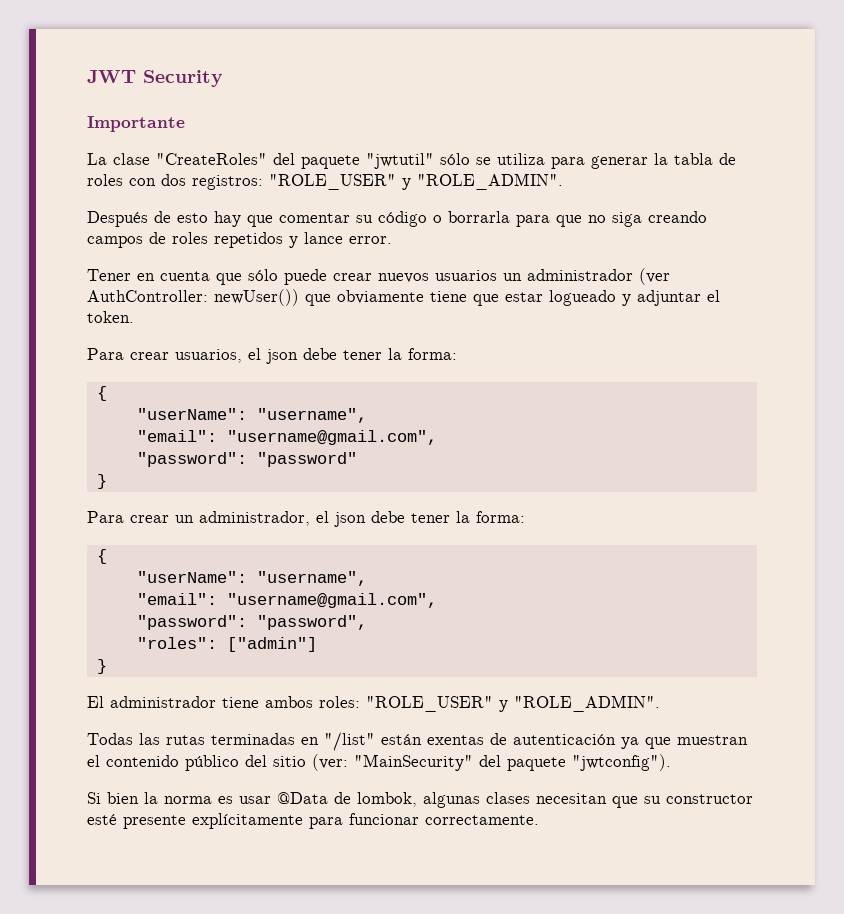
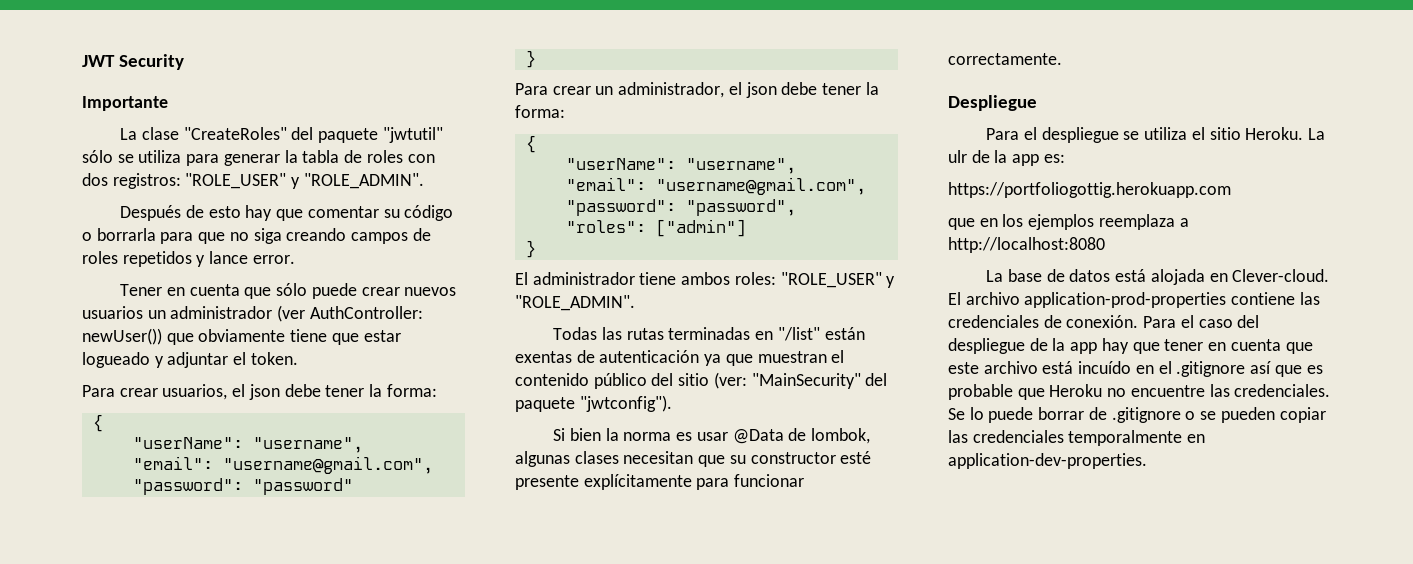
(539, 820) none -> [948,95,1037,111] [986,127,1326,143] [948,150,1065,166] [948,182,1231,198] [948,214,1189,230] [948,237,1105,253] [986,269,1330,285] [948,292,1320,308] [948,315,1260,328] [948,338,1313,354] [948,361,1323,377] [948,384,1331,400] [948,407,1326,423] [948,430,1206,446] [948,453,1147,469] // Despliegue // Para el despliegue se utiliza el sitio Heroku. La ulr de la app es: // https://portfoliogottig.herokuapp.com // que en los ejemplos reemplaza a http://localhost:8080 // La base de datos está alojada en Clever-cloud. El archivo application-prod-properties contiene las credenciales de conexión. Para el caso del despliegue de la app hay que tener en cuenta que este archivo está incuído en el .gitignore así que es probable que Heroku no encuentre las credenciales. Se lo puede borrar de .gitignore o se pueden copiar las credenciales temporalmente en application-dev-properties.

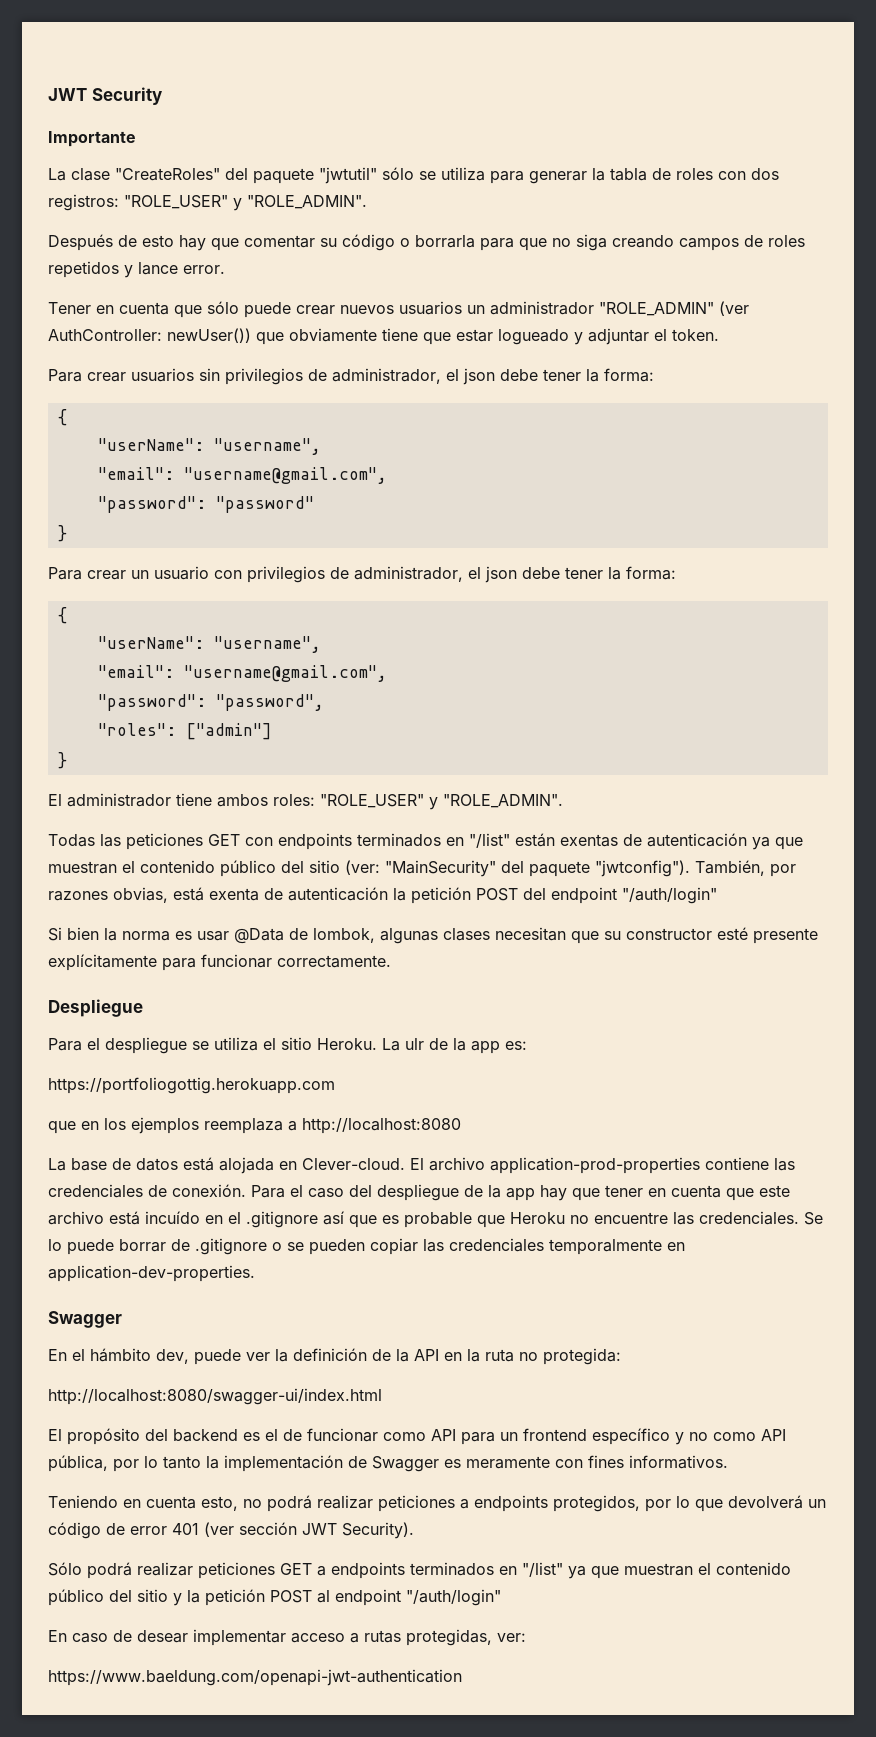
(273, 312) none -> [599,302,714,316] "ROLE_ADMIN"
[162,384,228,400] usuarios, -> [131,368,441,385] usuarios sin privilegios de administrador,
(614, 90) none -> [154,566,349,583] usuario con privilegios de
[626,327,751,340] rutas terminadas -> [126,833,441,850] peticiones GET con endpoints terminados
(672, 403) none -> [695,860,796,877] [48,887,717,904] También, por razones obvias, está exenta de autenticación la petición POST del endpoint "/auth/login"
(1147, 461) none -> [48,1311,122,1328] [48,1348,621,1365] [48,1388,382,1405] [48,1428,786,1445] [48,1455,728,1472] [48,1495,826,1512] [48,1522,414,1539] [48,1562,791,1579] [48,1589,501,1606] [48,1629,526,1646] [48,1669,462,1686] // Swagger // En el hámbito dev, puede ver la definición de la API en la ruta no protegida: // http://localhost:8080/swagger-ui/index.html // El propósito del backend es el de funcionar como API para un frontend específico y no como API pública, por lo tanto la implementación de Swagger es meramente con fines informativos. // Teniendo en cuenta esto, no podrá realizar peticiones a endpoints protegidos, por lo que devolverá un código de error 401 (ver sección JWT Security). // Sólo podrá realizar peticiones GET a endpoints terminados en "/list" ya que muestran el contenido público del sitio y la petición POST al endpoint "/auth/login" // En caso de desear implementar acceso a rutas protegidas, ver: // https://www.baeldung.com/openapi-jwt-authentication

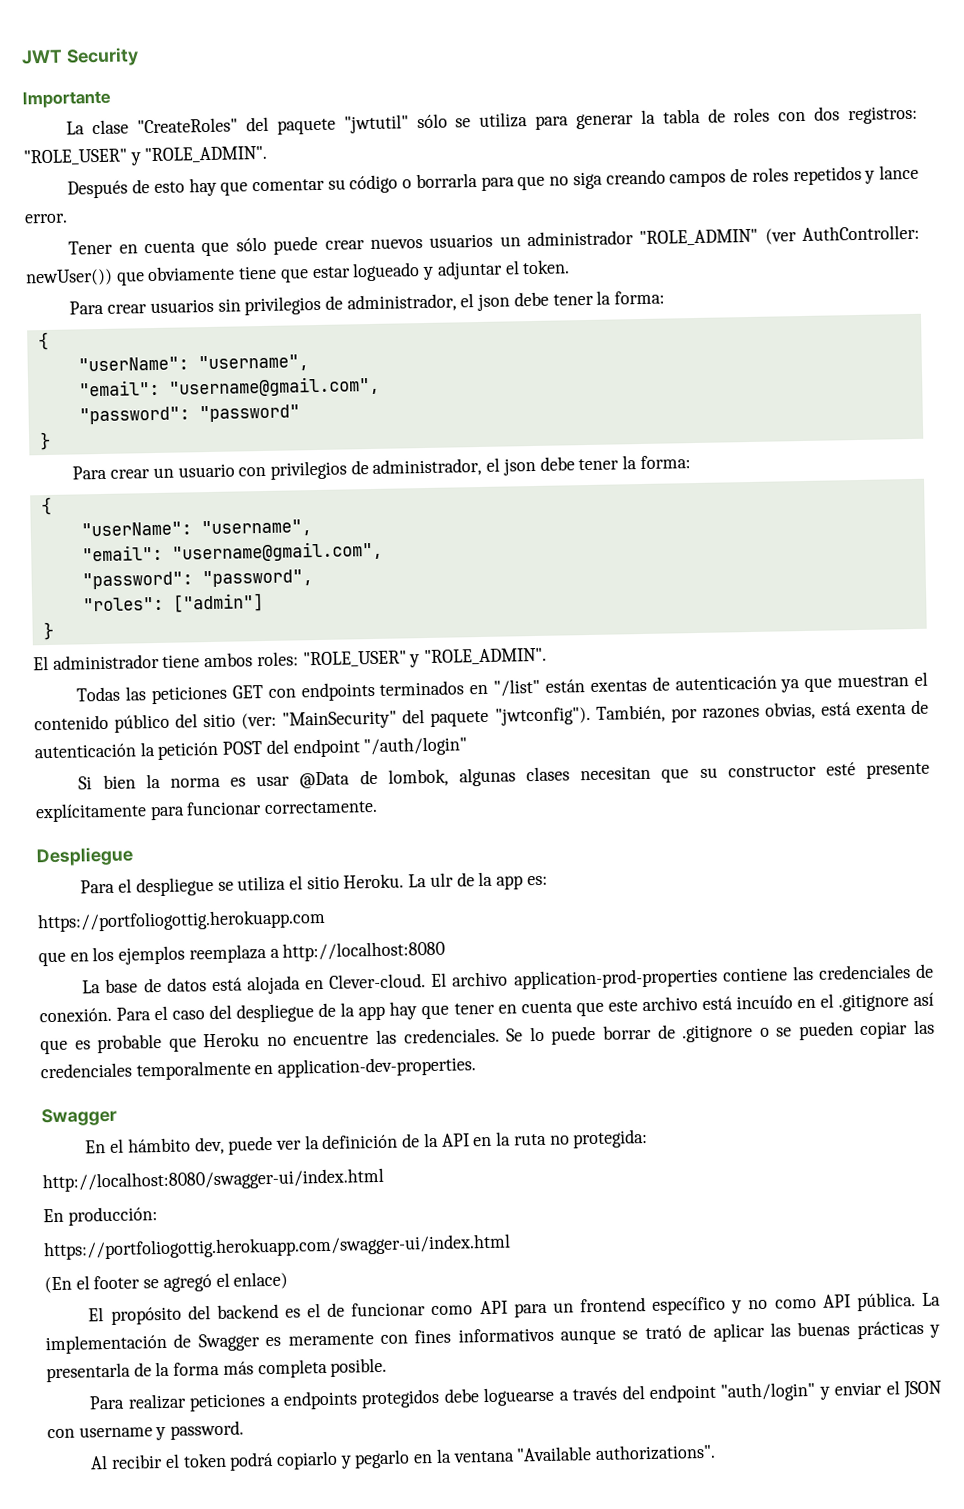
(382, 1396) none -> [43,1206,158,1226] [43,1233,511,1261] [44,1271,289,1294] // En producción: // https://portfoliogottig.herokuapp.com/swagger-ui/index.html // (En el footer se agregó el enlace)
[48,1455,219,1472] pública, por lo tanto la -> [856,1292,941,1312] pública. La
[629,1455,728,1469] [48,1495,826,1512] [48,1522,414,1539] [48,1562,791,1579] [48,1589,501,1606] [48,1629,526,1646] [48,1669,462,1686] informativos. // Teniendo en cuenta esto, no podrá realizar peticiones a endpoints protegidos, por lo que devolverá un código de error 401 (ver sección JWT Security). // Sólo podrá realizar peticiones GET a endpoints terminados en "/list" ya que muestran el contenido público del sitio y la petición POST al endpoint "/auth/login" // En caso de desear implementar acceso a rutas protegidas, ver: // https://www.baeldung.com/openapi-jwt-authentication -> [457,1320,940,1345] [46,1357,388,1383] [89,1380,943,1412] [47,1420,245,1441] [90,1443,717,1471] informativos aunque se trató de aplicar las buenas prácticas y presentarla de la forma más completa posible. // Para realizar peticiones a endpoints protegidos debe loguearse a través del endpoint "auth/login" y enviar el JSON con username y password. // Al recibir el token podrá copiarlo y pegarlo en la ventana "Available authorizations".

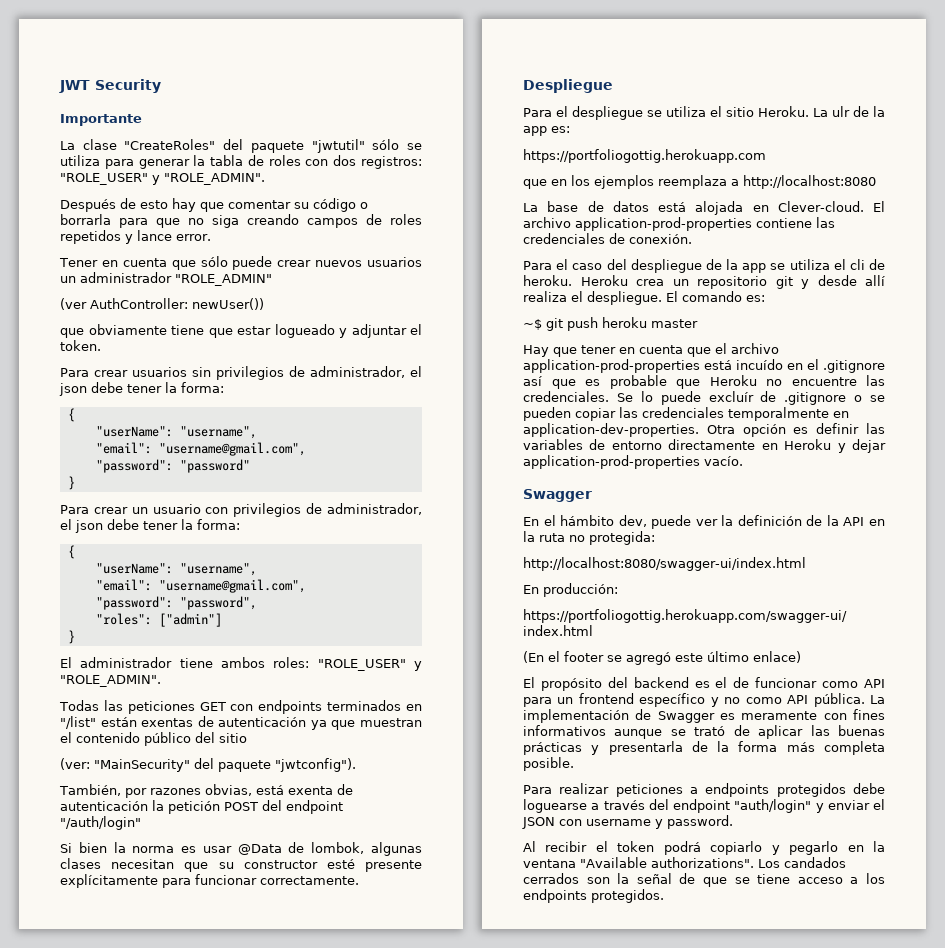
(759, 237) none -> (272, 280) //
(113, 277) none -> (264, 304) //
(237, 720) none -> (247, 738) //
(591, 716) none -> (356, 765) //
(112, 1015) none -> (692, 239) //
[389,1001,418,1020] hay -> [770,259,885,270] [523,275,885,289] [523,291,765,305] [523,317,698,331] [523,345,549,357] se utiliza el cli de heroku. Heroku crea un repositorio git y desde allí realiza el despliegue. El comando es: // ~$ git push heroku master // Hay
[607,996,698,1012] este archivo -> [715,343,779,354] [523,359,700,373] el archivo application-prod-properties
[602,1024,652,1040] borrar -> [708,391,754,402] excluír
(477, 1067) none -> [706,423,885,437] [523,439,886,453] [523,455,743,469] Otra opción es definir las variables de entorno directamente en Heroku y dejar application-prod-properties vacío.
[215,1272,230,1288] el -> [675,651,749,662] este último
(717, 1452) none -> [758,857,846,868] [523,873,885,887] [523,889,664,903] Los candados cerrados son la señal de que se tiene acceso a los endpoints protegidos.

